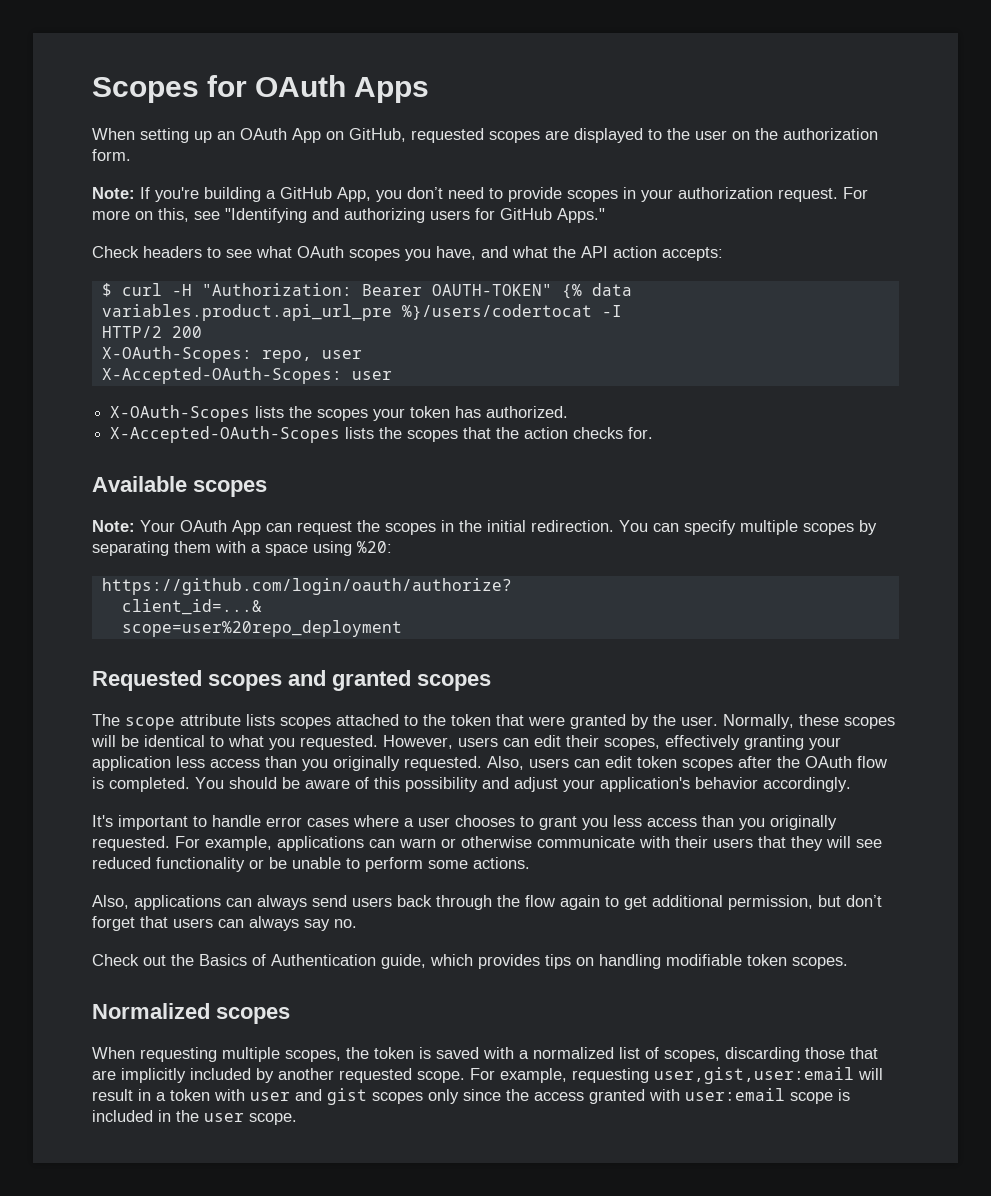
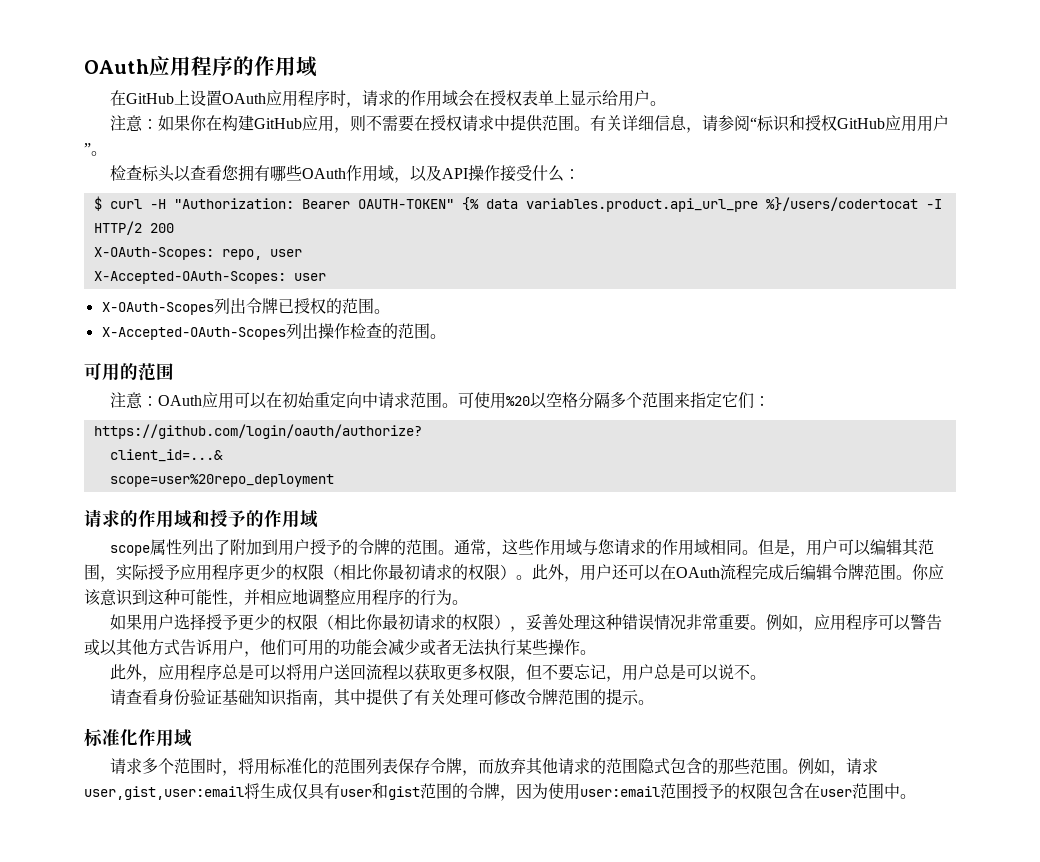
[92,75,430,103] [92,128,878,143] [92,149,131,161] [92,187,868,202] [92,208,605,223] [92,246,723,261] Scopes for OAuth Apps // When setting up an OAuth App on GitHub, requested scopes are displayed to the user on the authorization form. // Note: If you're building a GitHub App, you don’t need to provide scopes in your authorization request. For more on this, see "Identifying and authorizing users for GitHub Apps." // Check headers to see what OAuth scopes you have, and what the API action accepts: -> [84,56,317,77] [109,90,666,108] [109,114,949,133] [84,143,107,156] [109,165,580,183] OAuth应用程序的作用域 // 在GitHub上设置OAuth应用程序时，请求的作用域会在授权表单上显示给用户。 // 注意：如果你在构建GitHub应用，则不需要在授权请求中提供范围。有关详细信息，请参阅“标识和授权GitHub应用用户”。 // 检查标头以查看您拥有哪些OAuth作用域，以及API操作接受什么：
[255,406,569,421] [110,426,654,443] [92,476,267,497] [92,520,877,535] [92,541,392,556] [101,578,512,595] [121,599,262,615] [121,620,402,637] [92,670,491,691] [92,714,895,730] [91,735,841,750] [92,756,887,771] [92,777,851,792] [92,815,837,830] [92,836,882,851] [92,857,530,872] [92,895,882,910] [92,916,357,931] [92,954,848,969] [92,1003,290,1024] [92,1047,878,1062] [92,1067,883,1084] [92,1088,850,1105] [92,1110,297,1125] lists the scopes your token has authorized. // X-Accepted-OAuth-Scopes lists the scopes that the action checks for. // Available scopes // Note: Your OAuth App can request the scopes in the initial redirection. You can specify multiple scopes by separating them with a space using %20: // https://github.com/login/oauth/authorize? // client_id=...& // scope=user%20repo_deployment // Requested scopes and granted scopes // The scope attribute lists scopes attached to the token that were granted by the user. Normally, these scopes will be identical to what you requested. However, users can edit their scopes, effectively granting your application less access than you originally requested. Also, users can edit token scopes after the OAuth flow is completed. You should be aware of this possibility and adjust your application's behavior accordingly. // It's important to handle error cases where a user chooses to grant you less access than you originally requested. For example, applications can warn or otherwise communicate with their users that they will see reduced functionality or be unable to perform some actions. // Also, applications can always send users back through the flow again to get additional permission, but don’t forget that users can always say no. // Check out the Basics of Authentication guide, which provides tips on handling modifiable token scopes. // Normalized scopes // When requesting multiple scopes, the token is saved with a normalized list of scopes, discarding those that are implicitly included by another requested scope. For example, requesting user,gist,user:email will result in a token with user and gist scopes only since the access granted with user:email scope is included in the user scope. -> [213,298,390,314] [101,323,446,340] [84,362,174,381] [109,392,770,409] [93,424,422,439] [109,449,223,462] [109,474,334,487] [84,509,318,528] [109,539,934,557] [84,564,944,582] [84,588,468,607] [109,614,942,632] [84,639,596,657] [109,663,766,682] [109,688,654,707] [84,728,192,747] [109,758,878,776] [84,783,916,801] 列出令牌已授权的范围。 // X-Accepted-OAuth-Scopes列出操作检查的范围。 // 可用的范围 // 注意：OAuth应用可以在初始重定向中请求范围。可使用%20以空格分隔多个范围来指定它们： // https://github.com/login/oauth/authorize? // client_id=...& // scope=user%20repo_deployment // 请求的作用域和授予的作用域 // scope属性列出了附加到用户授予的令牌的范围。通常，这些作用域与您请求的作用域相同。但是，用户可以编辑其范围，实际授予应用程序更少的权限（相比你最初请求的权限）。此外，用户还可以在OAuth流程完成后编辑令牌范围。你应该意识到这种可能性，并相应地调整应用程序的行为。 // 如果用户选择授予更少的权限（相比你最初请求的权限），妥善处理这种错误情况非常重要。例如，应用程序可以警告或以其他方式告诉用户，他们可用的功能会减少或者无法执行某些操作。 // 此外，应用程序总是可以将用户送回流程以获取更多权限，但不要忘记，用户总是可以说不。 // 请查看身份验证基础知识指南，其中提供了有关处理可修改令牌范围的提示。 // 标准化作用域 // 请求多个范围时，将用标准化的范围列表保存令牌，而放弃其他请求的范围隐式包含的那些范围。例如，请求user,gist,user:email将生成仅具有user和gist范围的令牌，因为使用user:email范围授予的权限包含在user范围中。

